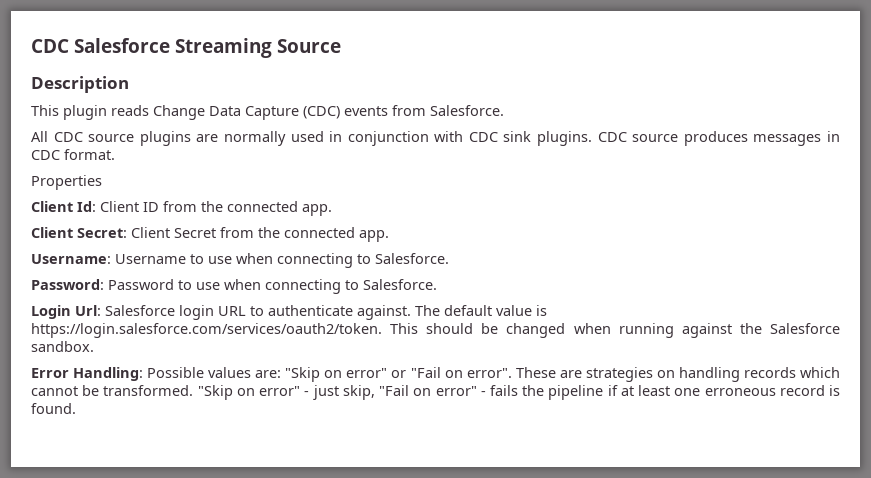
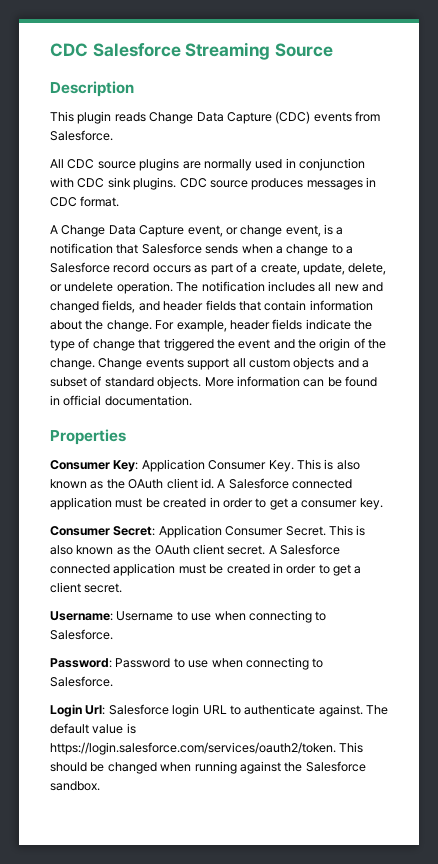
[31,175,102,190] [31,201,332,216] [31,227,389,242] Properties // Client Id: Client ID from the connected app. // Client Secret: Client Secret from the connected app. -> [50,224,344,237] [50,243,353,256] [50,262,387,275] [50,281,383,294] [50,300,373,313] [50,319,372,332] [50,338,387,351] [50,357,369,370] [50,376,377,389] [50,395,192,406] [50,429,126,445] [50,459,360,472] [50,478,352,489] [50,497,383,510] [50,525,366,538] [50,544,340,555] [50,563,362,576] [50,582,123,593] A Change Data Capture event, or change event, is a notification that Salesforce sends when a change to a Salesforce record occurs as part of a create, update, delete, or undelete operation. The notification includes all new and changed fields, and header fields that contain information about the change. For example, header fields indicate the type of change that triggered the event and the origin of the change. Change events support all custom objects and a subset of standard objects. More information can be found in official documentation. // Properties // Consumer Key: Application Consumer Key. This is also known as the OAuth client id. A Salesforce connected application must be created in order to get a consumer key. // Consumer Secret: Application Consumer Secret. This is also known as the OAuth client secret. A Salesforce connected application must be created in order to get a client secret.
[31,367,840,382] [31,385,841,400] [31,403,76,414] // Error Handling: Possible values are: "Skip on error" or "Fail on error". These are strategies on handling records which cannot be transformed. "Skip on error" - just skip, "Fail on error" - fails the pipeline if at least one erroneous record is found. -> (100, 786) none

